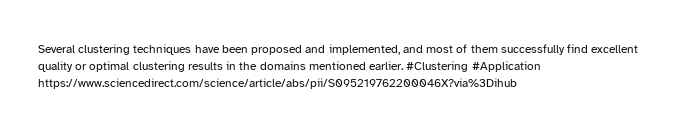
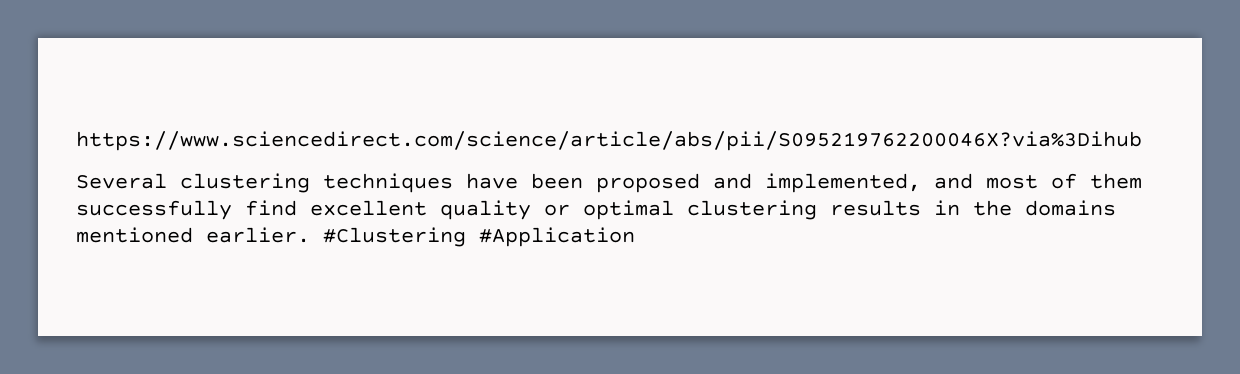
(38, 49) none -> [76,131,1142,151] https://www.sciencedirect.com/science/article/abs/pii/S095219762200046X?via%3Dihub //
[38,78,517,89] https://www.sciencedirect.com/science/article/abs/pii/S095219762200046X?via%3Dihub -> (635, 237) none

